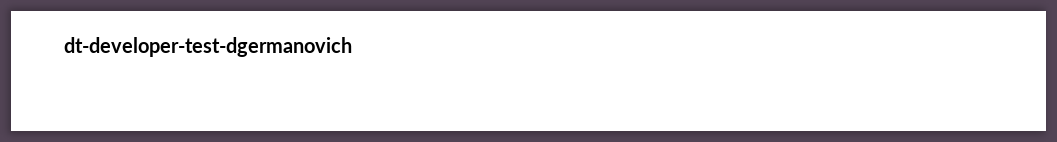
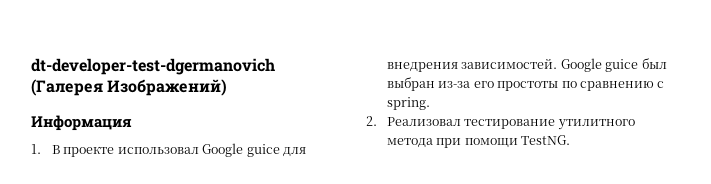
(352, 47) none -> [31,79,228,96] [31,115,132,131] [31,143,306,157] [387,58,667,72] [387,77,665,91] [387,97,431,110] [366,116,635,130] [387,135,571,148] (Галерея Изображений) // Информация // 1. В проекте использовал Google guice для внедрения зависимостей. Google guice был выбран из-за его простоты по сравнению с spring. // 2. Реализовал тестирование утилитного метода при помощи TestNG.

